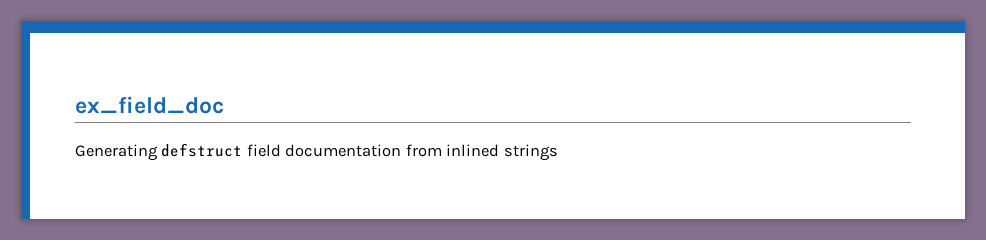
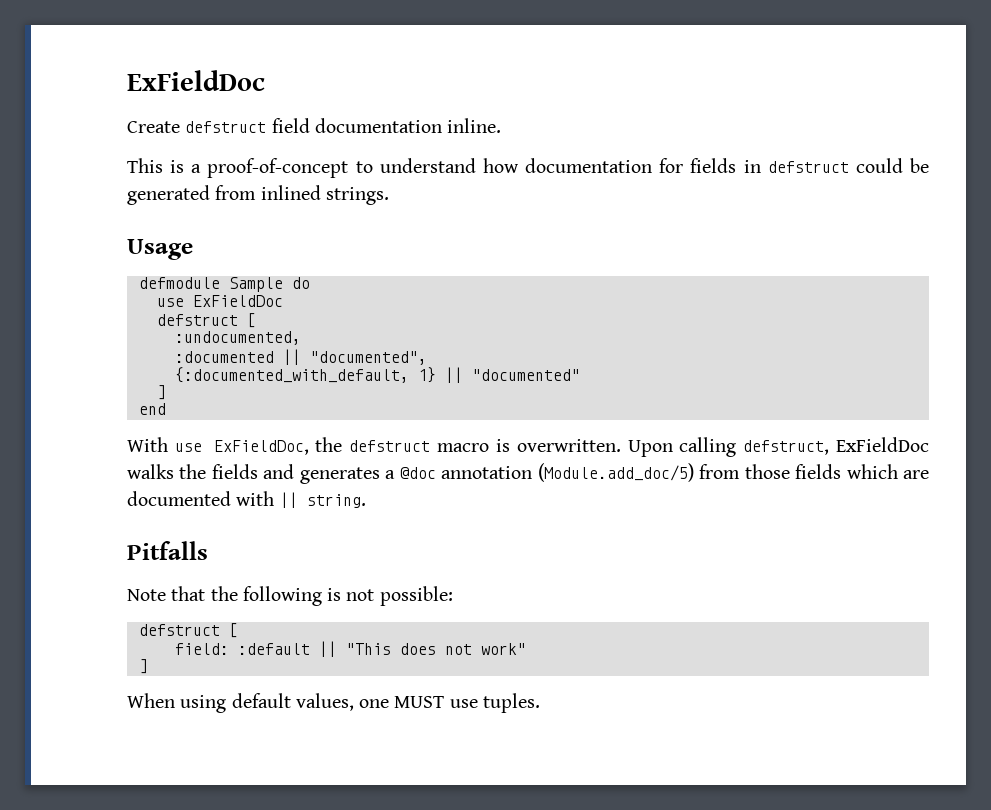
[75,96,224,114] [75,144,158,161] ex_field_doc // Generating -> [127,70,265,91] [127,121,180,133] ExFieldDoc // Create
[405,144,558,161] from inlined strings -> [447,118,502,133] [127,158,930,178] [127,185,389,205] [127,239,193,260] [138,277,310,292] [156,295,283,307] [156,313,256,328] [174,331,301,345] [174,349,427,365] [174,367,580,383] [156,385,166,400] [138,403,166,415] [127,437,929,457] [127,463,929,484] [127,491,366,508] [127,541,208,560] [127,586,453,606] [138,623,238,638] [174,641,526,657] [138,659,148,674] [127,693,540,713] inline. // This is a proof-of-concept to understand how documentation for fields in defstruct could be generated from inlined strings. // Usage // defmodule Sample do // use ExFieldDoc // defstruct [ // :undocumented, // :documented || "documented", // {:documented_with_default, 1} || "documented" // ] // end // With use ExFieldDoc, the defstruct macro is overwritten. Upon calling defstruct, ExFieldDoc walks the fields and generates a @doc annotation (Module.add_doc/5) from those fields which are documented with || string. // Pitfalls // Note that the following is not possible: // defstruct [ // field: :default || "This does not work" // ] // When using default values, one MUST use tuples.

